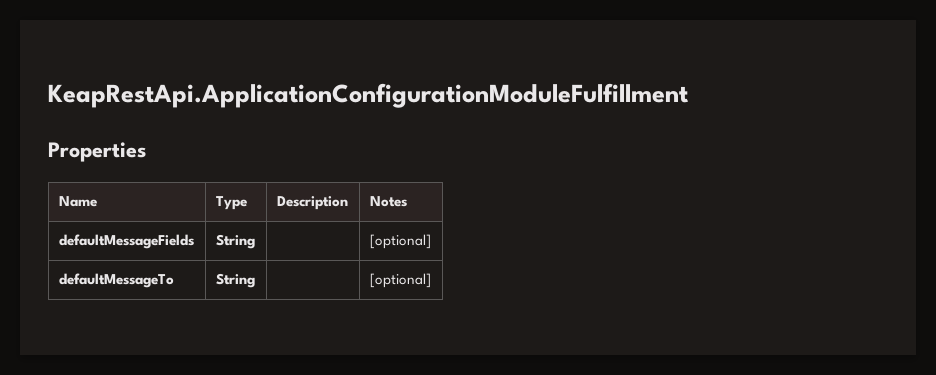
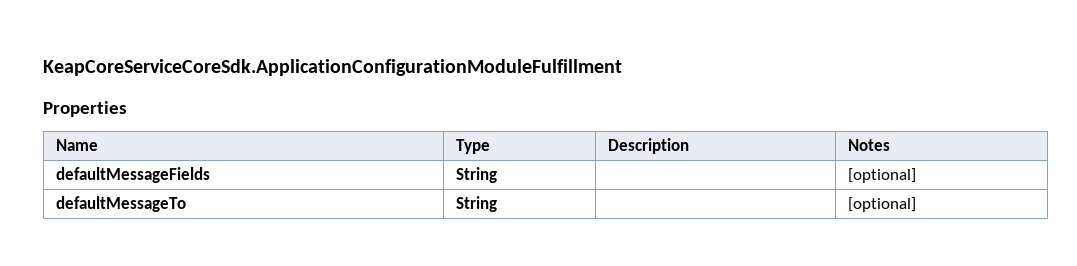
[48,83,689,108] KeapRestApi.ApplicationConfigurationModuleFulfillment -> [43,59,622,76] KeapCoreServiceCoreSdk.ApplicationConfigurationModuleFulfillment

